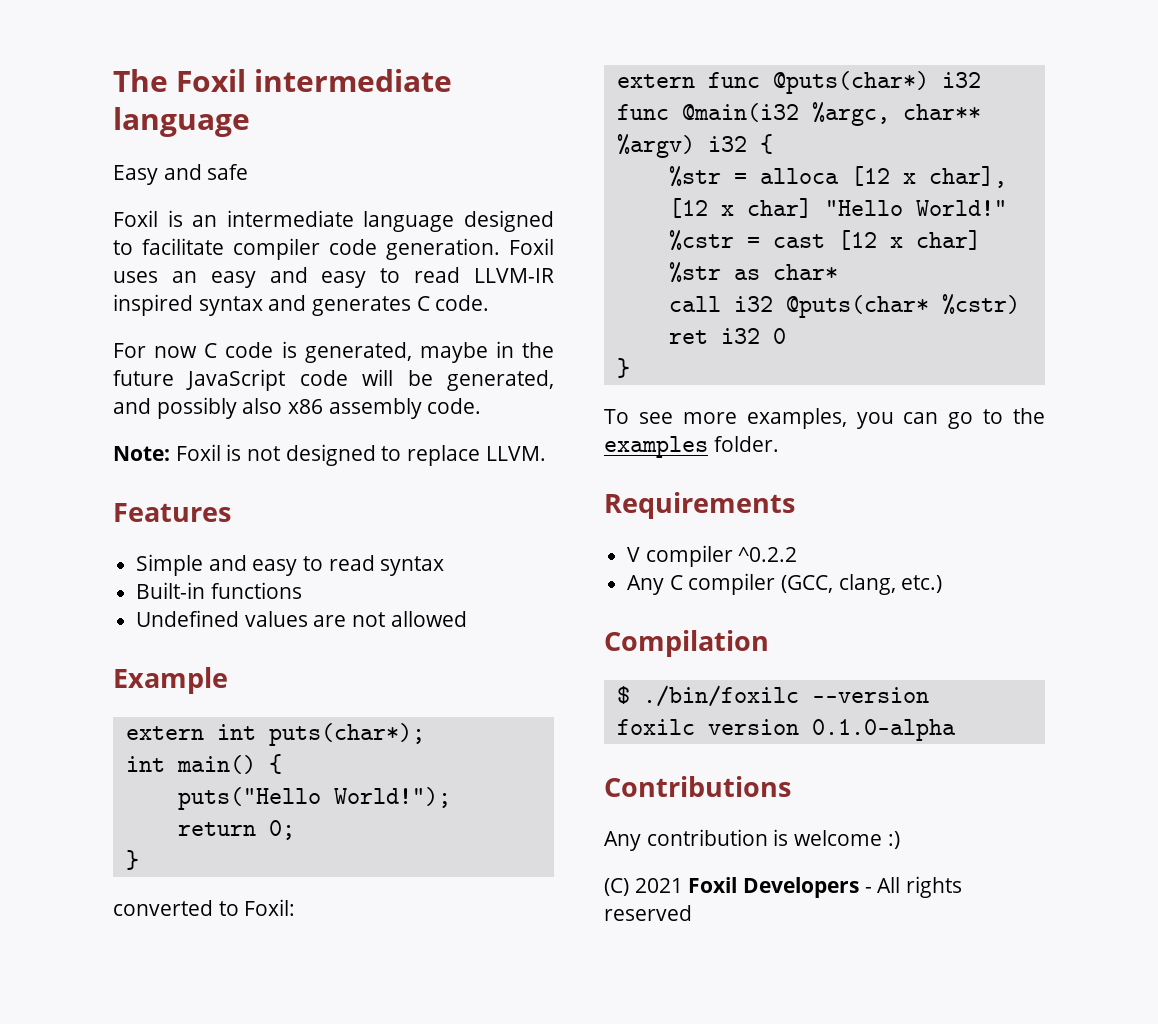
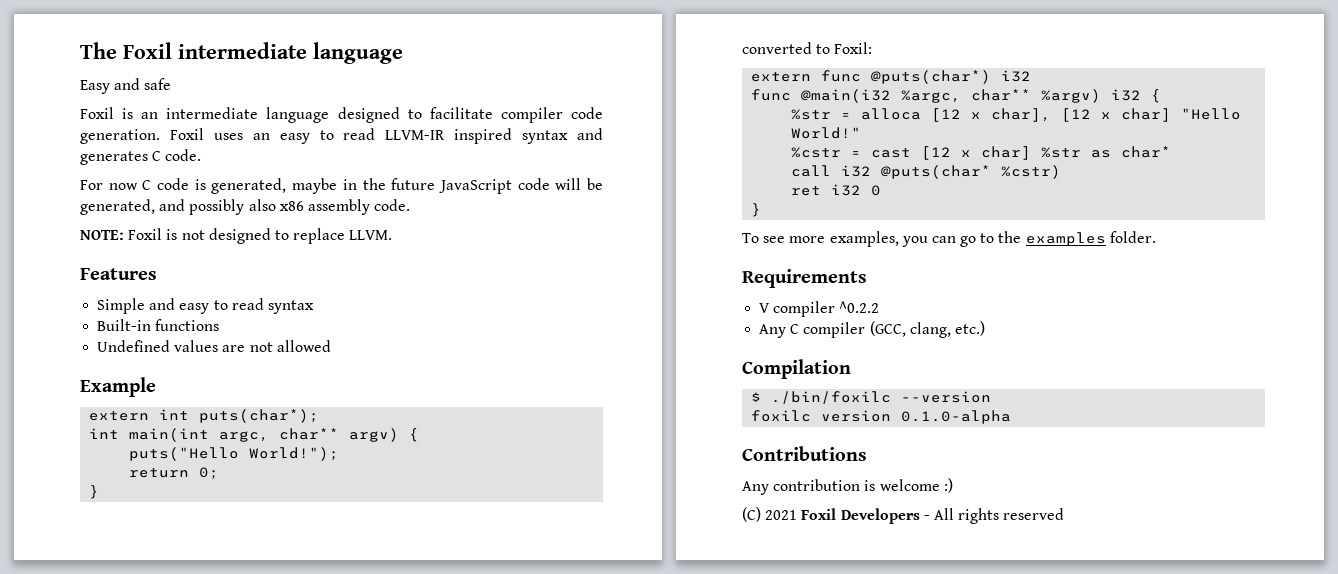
[269,267,367,288] and easy -> (310, 138) none
[113,446,170,461] Note: -> [80,230,124,240] NOTE:
[176,755,256,774] main() -> [129,428,400,442] main(int argc, char** argv)

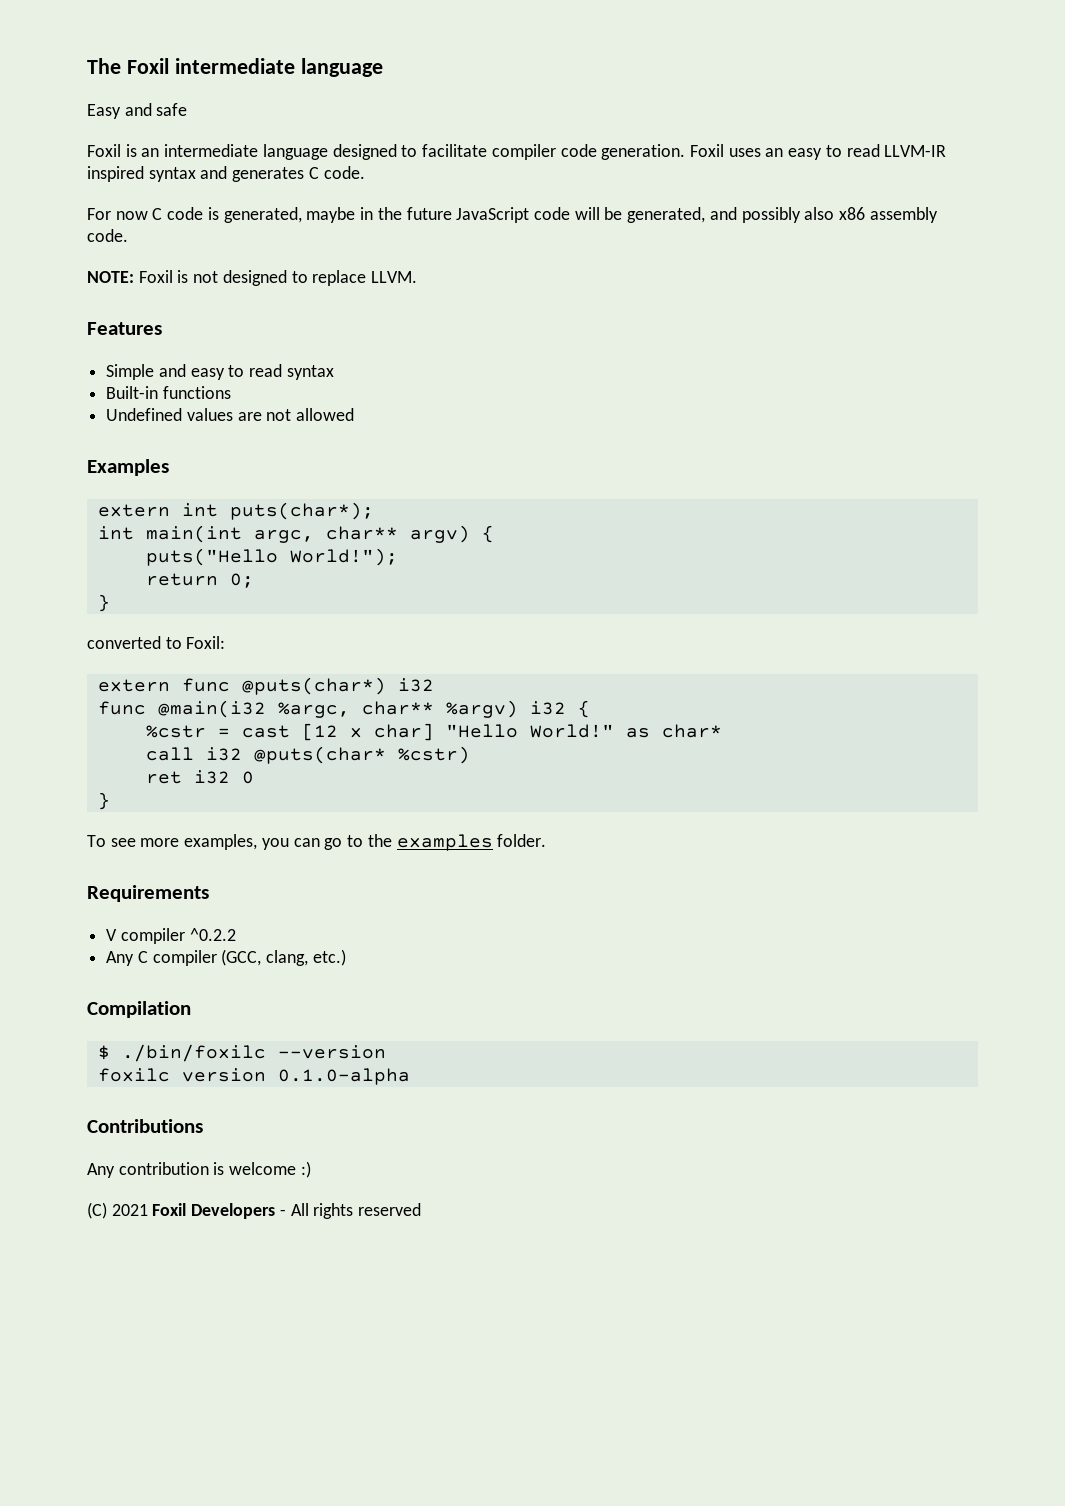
[80,377,156,397] Example -> [87,459,169,476] Examples
[791,108,1242,122] [791,127,862,139] // %str = alloca [12 x char], [12 x char] "Hello World!" -> (590, 709) none
[1041,147,1082,158] %str -> [445,724,614,738] "Hello World!"

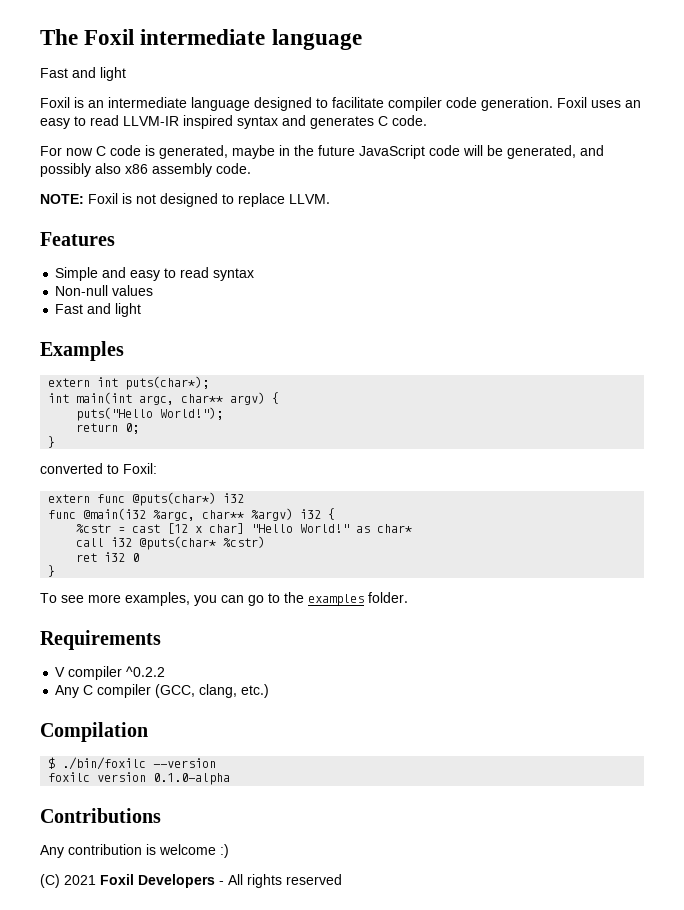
[87,103,188,119] Easy and safe -> [40,67,126,81] Fast and light
[106,386,231,399] [106,408,355,421] Built-in functions // Undefined values are not allowed -> [55,285,154,296] [55,303,142,317] Non-null values // Fast and light

